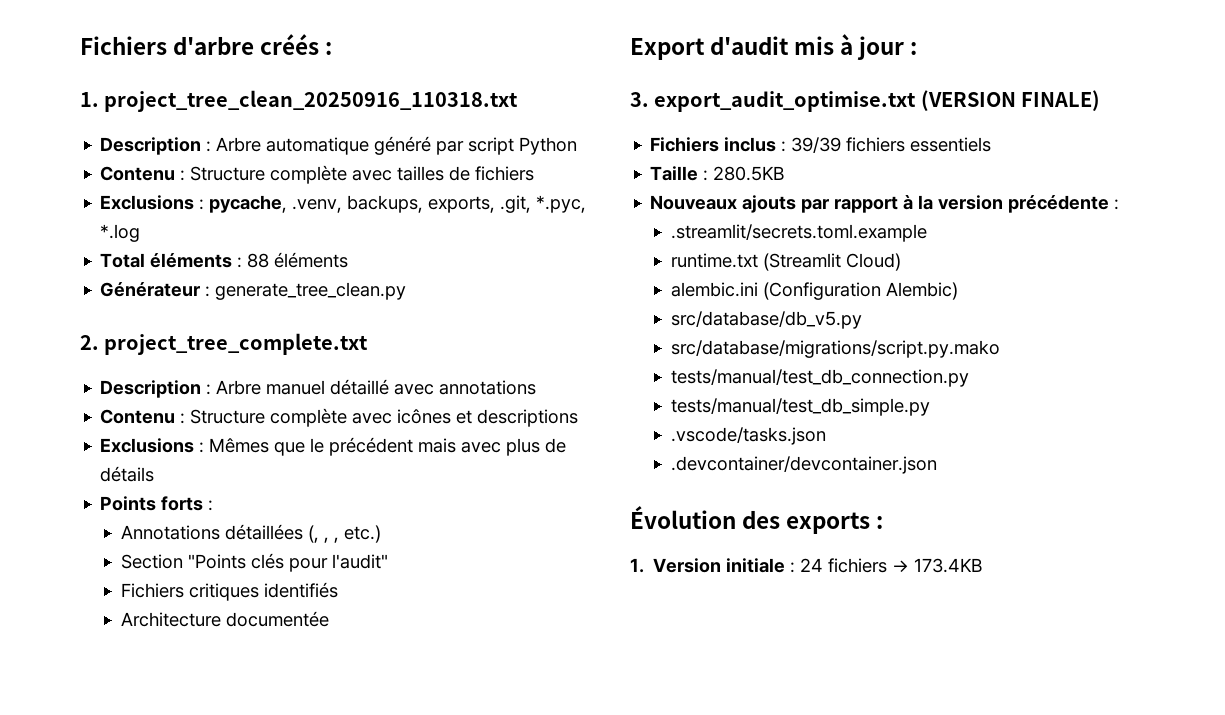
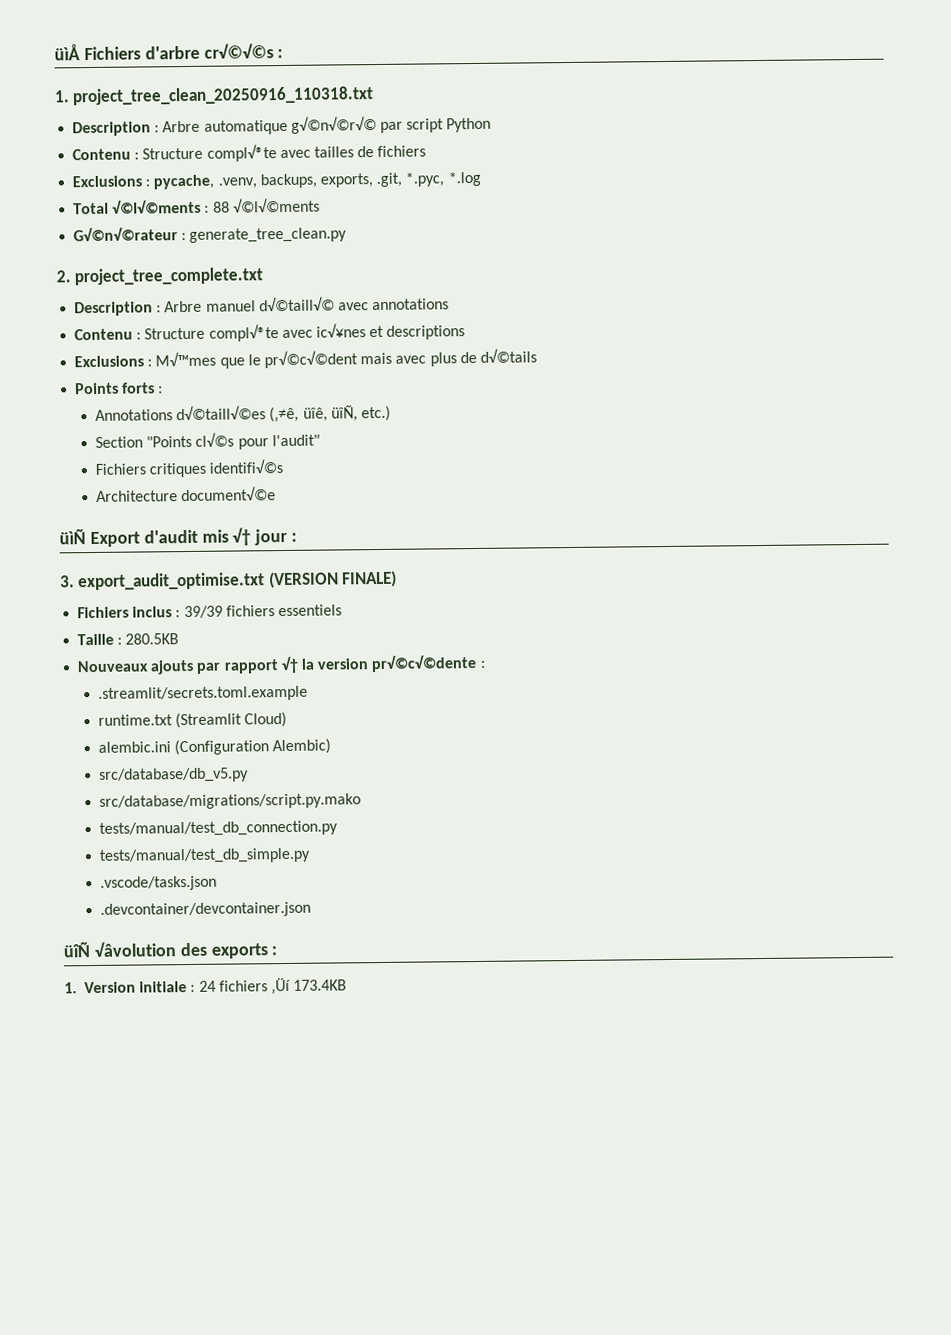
(80, 45) none -> [54,44,80,61] üìÅ
[260,34,320,55] créés -> [203,43,274,59] cr√©√©s
[374,136,432,155] généré -> [290,116,377,134] g√©n√©r√©
[270,165,348,184] complète -> [206,144,277,162] compl√®te
[150,253,233,268] éléments -> [112,199,202,214] √©l√©ments
[274,252,349,268] [100,282,201,297] éléments // Générateur -> [232,197,320,213] [73,227,179,242] √©l√©ments // G√©n√©rateur
[330,379,390,395] détaillé -> [258,296,335,312] d√©taill√©
[270,408,452,427] complète avec icônes -> [208,323,366,342] compl√®te avec ic√¥nes
[209,438,270,453] Mêmes -> [155,351,217,367] M√™mes
[329,437,414,456] précédent -> [263,350,358,369] pr√©c√©dent
[100,466,155,482] détails -> [479,348,537,363] d√©tails
[224,524,339,543] détaillées (, , , -> [176,405,358,423] d√©taill√©es (‚≠ê, üîê, üîÑ,
[250,553,284,569] clés -> [195,432,235,447] cl√©s
[263,582,338,598] identifiés -> [209,458,284,474] identifi√©s
[225,611,329,627] documentée // -> [181,486,277,502] [59,529,86,545] document√©e // üìÑ
[840,34,854,55] à -> [232,527,252,546] √†
[903,195,914,210] à -> [280,656,299,674] √†
[1008,195,1110,213] précédente -> [371,654,478,673] pr√©c√©dente
[630,506,736,529] Évolution -> [63,941,177,958] üîÑ √âvolution
[892,560,910,573] → -> [270,977,291,995] ‚Üí

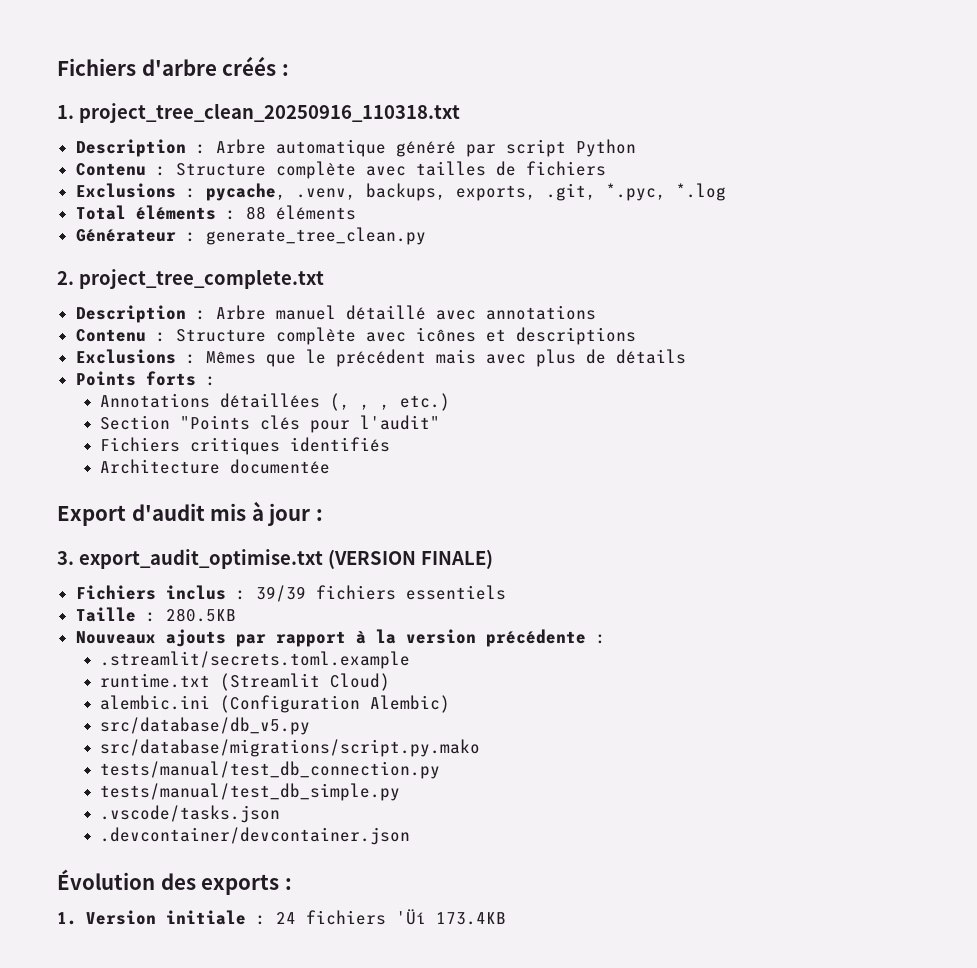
[54,44,80,61] üìÅ -> (57, 67) none
[203,43,274,59] cr√©√©s -> [222,56,277,76] créés
[290,116,377,134] g√©n√©r√© -> [395,141,456,157] généré
[206,144,277,162] compl√®te -> [275,161,356,179] complète
[112,199,202,214] √©l√©ments -> [135,205,216,220] éléments
[232,197,320,213] [73,227,179,242] √©l√©ments // G√©n√©rateur -> [275,205,356,220] [75,229,176,242] éléments // Générateur
[258,296,335,312] d√©taill√© -> [345,305,426,320] détaillé
[208,323,366,342] compl√®te avec ic√¥nes -> [275,327,476,345] complète avec icônes
[155,351,217,367] M√™mes -> [205,351,256,364] Mêmes
[263,350,358,369] pr√©c√©dent -> [335,349,426,367] précédent
[479,348,537,363] d√©tails -> [615,349,686,364] détails
[176,405,358,423] d√©taill√©es (‚≠ê, üîê, üîÑ, -> [220,393,391,411] détaillées (, , ,
[195,432,235,447] cl√©s -> [260,415,301,430] clés
[209,458,284,474] identifi√©s -> [290,437,391,452] identifiés
[181,486,277,502] [59,529,86,545] document√©e // üìÑ -> [230,459,331,474] documentée //
[232,527,252,546] √† -> [251,501,264,521] à
[280,656,299,674] √† -> [355,631,366,644] à
[371,654,478,673] pr√©c√©dente -> [485,629,586,647] précédente
[63,941,177,958] üîÑ √âvolution -> [57,869,155,890] Évolution
[270,977,291,995] ‚Üí -> [395,909,426,925] 'Üí

